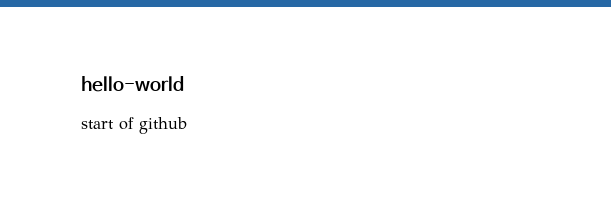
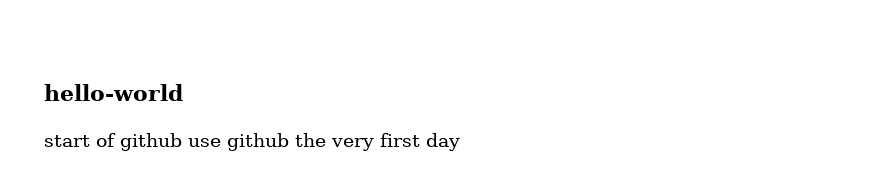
(187, 125) none -> [188,133,460,151] use github the very first day

